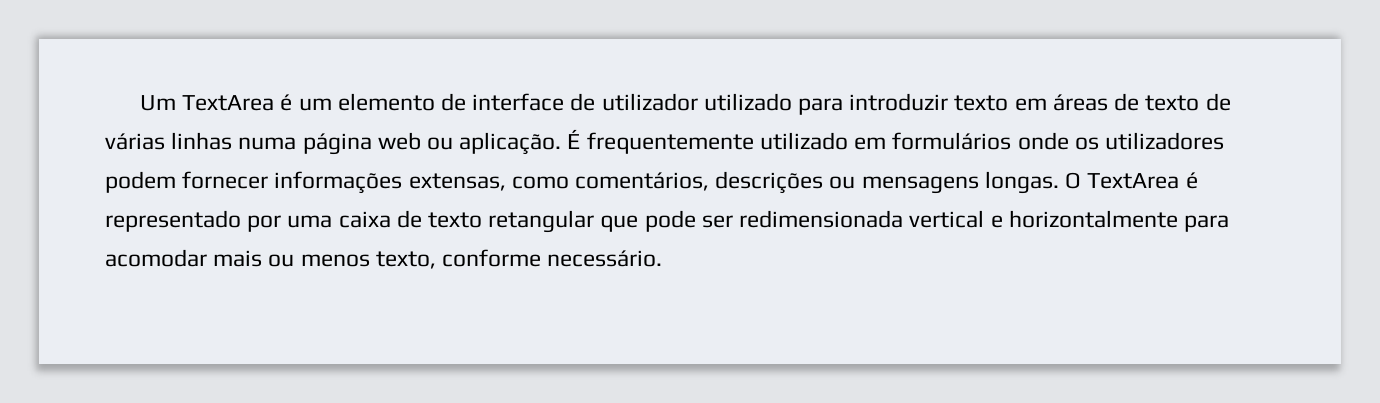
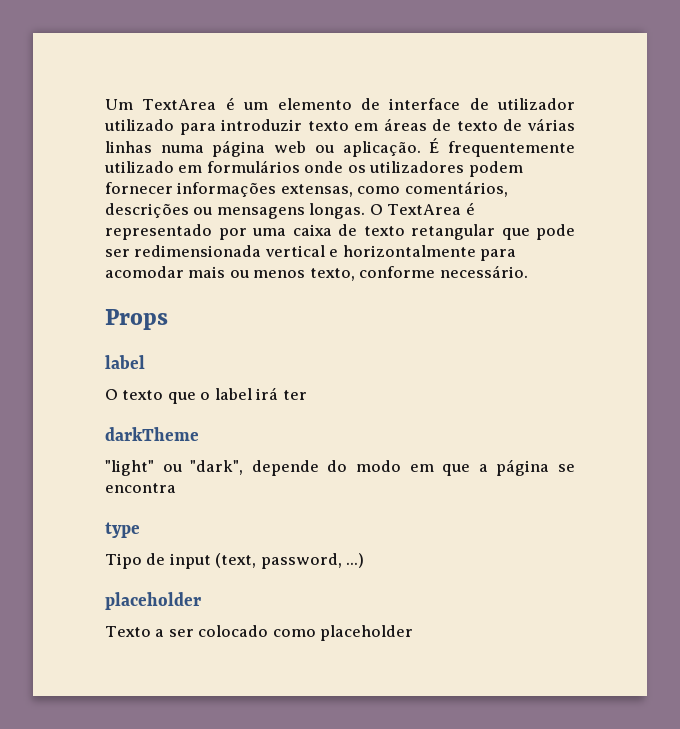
(663, 258) none -> [105,309,168,330] [105,355,145,369] [105,387,307,404] [105,427,199,441] [105,459,576,476] [105,483,176,493] [105,522,140,538] [105,553,365,569] [105,592,201,610] [105,625,414,641] // Props // label // O texto que o label irá ter // darkTheme // "light" ou "dark", depende do modo em que a página se encontra // type // Tipo de input (text, password, ...) // placeholder // Texto a ser colocado como placeholder

